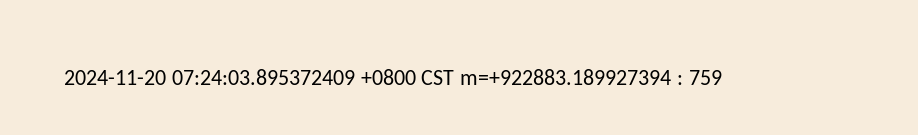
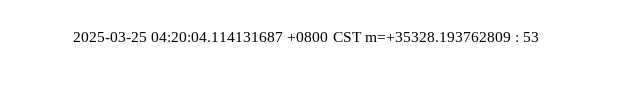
[64,69,722,85] 2024-11-20 07:24:03.895372409 +0800 CST m=+922883.189927394 : 759 -> [73,32,540,42] 2025-03-25 04:20:04.114131687 +0800 CST m=+35328.193762809 : 53

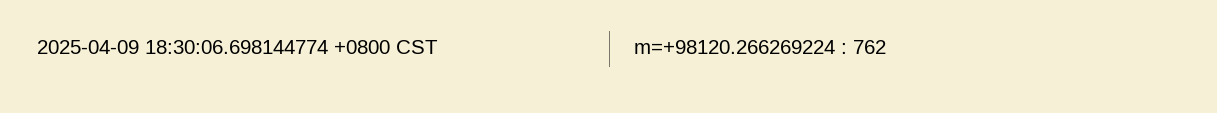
[73,32,540,42] 2025-03-25 04:20:04.114131687 +0800 CST m=+35328.193762809 : 53 -> [37,40,886,54] 2025-04-09 18:30:06.698144774 +0800 CST m=+98120.266269224 : 762

